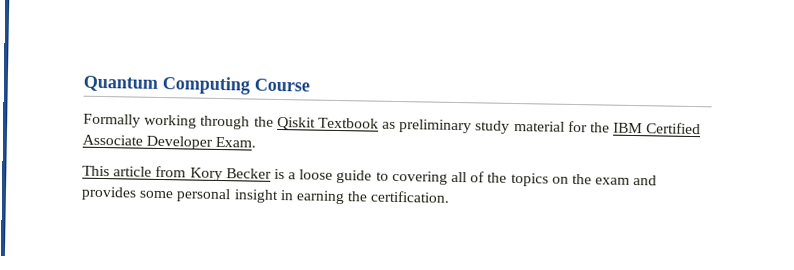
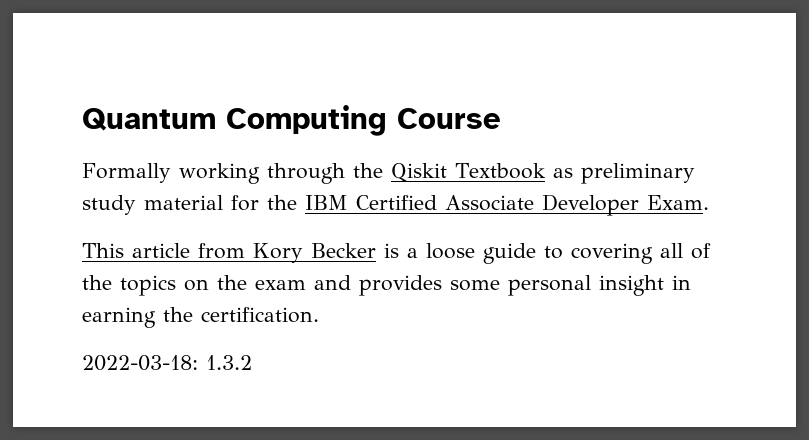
(451, 196) none -> [82,355,252,371] // 2022-03-18: 1.3.2

